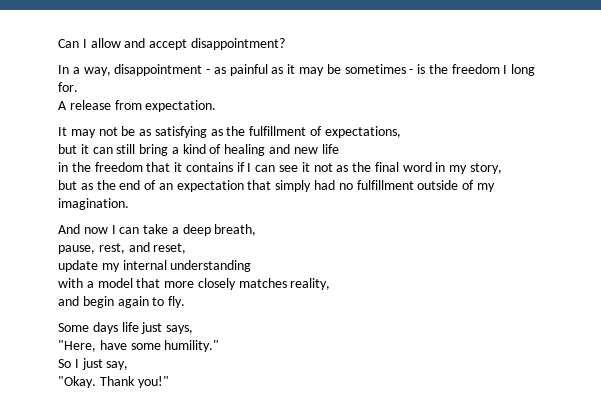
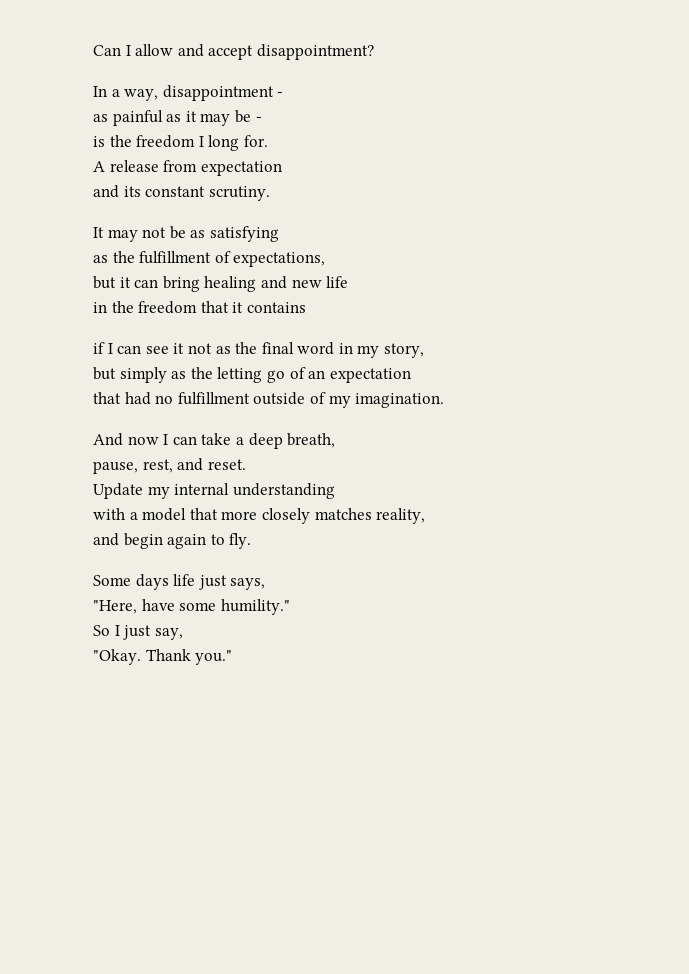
(211, 71) none -> (284, 94) //
[344,64,414,74] sometimes - -> [255,117,262,122] - //
[145,100,217,112] expectation. -> [200,161,282,176] [93,185,270,201] expectation // and its constant scrutiny.
(207, 132) none -> (279, 234) //
[116,144,222,156] still bring a kind of -> [162,276,200,292] bring
(233, 167) none -> (306, 307) //
[80,180,141,190] as the end -> [119,367,285,383] simply as the letting go
[247,180,312,192] that simply -> [93,392,121,404] // that
[153,243,187,254] [58,260,98,272] reset, // update -> [207,459,246,470] [93,483,143,499] reset. // Update
[137,376,169,388] you!" -> [195,650,233,665] you."

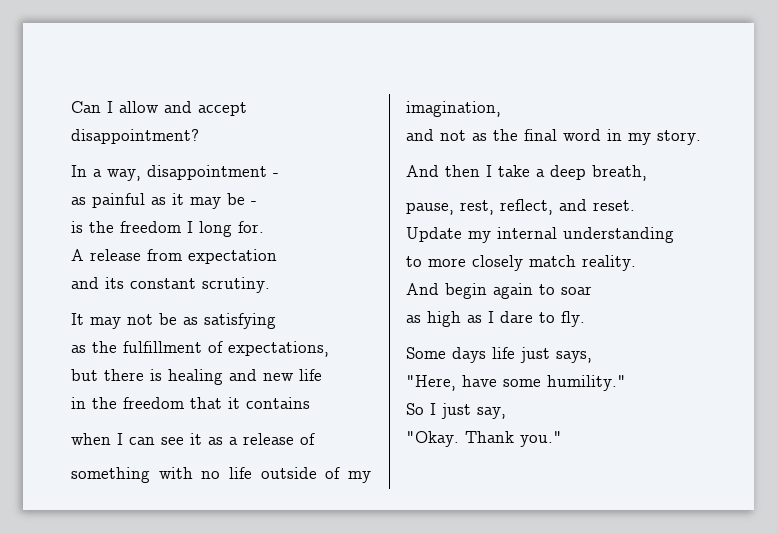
[119,276,200,292] it can bring -> [104,369,162,381] there is
[93,342,105,354] if -> [71,433,111,445] when
(185, 348) none -> [208,433,315,445] [71,467,371,483] [406,101,501,117] [406,129,434,141] as a release of // something with no life outside of my imagination, // and
[384,343,425,358] [93,367,411,383] [93,392,445,408] [93,433,197,446] story, // but simply as the letting go of an expectation // that had no fulfillment outside of my imagination. // And now I can -> [657,130,701,145] [406,165,492,177] story. // And then I
(173, 466) none -> [500,199,553,215] reflect,
[93,508,426,524] [93,533,207,549] with a model that more closely matches reality, // and begin again -> [406,255,636,271] [406,283,592,299] [406,311,533,327] to more closely match reality. // And begin again to soar // as high as I dare

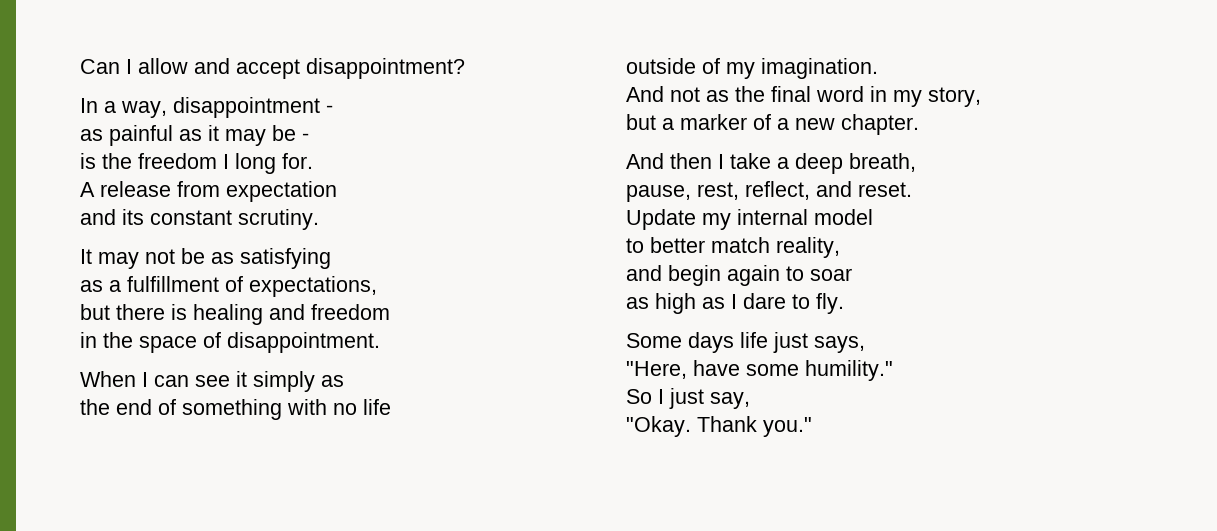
[92,341,117,353] the -> [109,280,121,292] a
[263,369,322,381] new life -> [311,304,390,320] freedom
[123,397,310,409] [71,433,111,445] freedom that it contains // when -> [139,332,380,353] [80,371,136,387] space of disappointment. // When
[208,433,315,445] as a release of // -> [253,371,344,392] [80,399,176,415] simply as // the end of
(252, 473) none -> (391, 407) //
[406,101,501,117] [406,129,434,141] imagination, // and -> [761,58,878,79] [626,86,664,102] imagination. // And
[657,130,701,145] story. -> [928,87,981,107] [626,114,919,135] story, // but a marker of a new chapter.
[563,227,674,243] [406,255,636,271] [406,283,439,295] understanding // to more closely match reality. // And -> [814,209,873,225] [626,237,840,258] [626,265,662,281] model // to better match reality, // and

